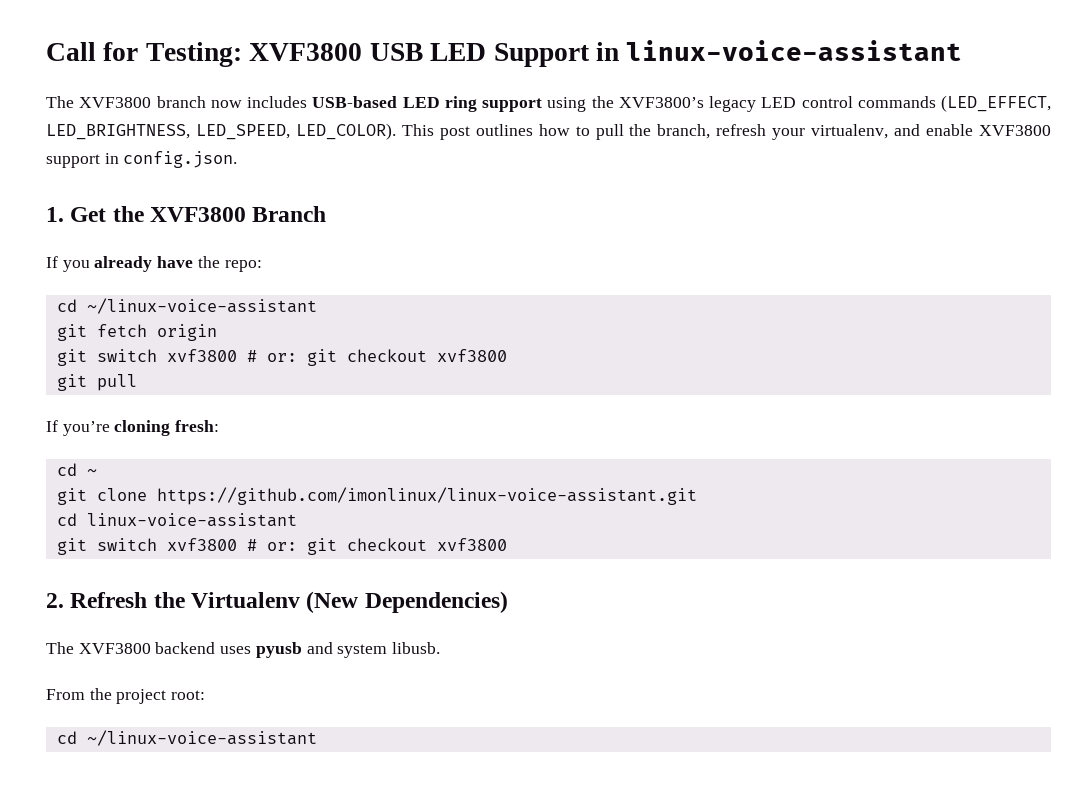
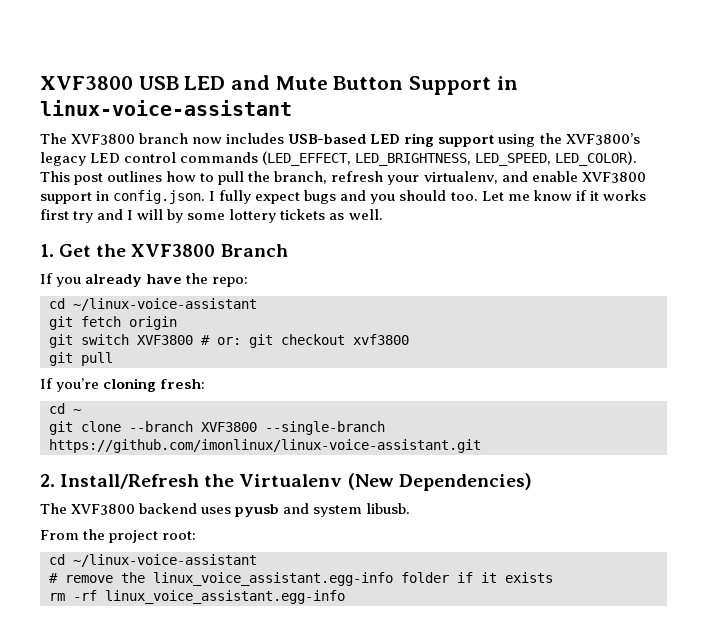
[46,42,487,67] Call for Testing: XVF3800 USB LED -> [40,75,404,90] XVF3800 USB LED and Mute Button
(238, 159) none -> [209,190,646,204] [40,209,383,223] I fully expect bugs and you should too. Let me know if it works first try and I will by some lottery tickets as well.
[166,349,237,362] xvf3800 -> [137,335,193,345] XVF3800
[156,487,697,505] [56,513,297,527] [56,538,507,555] https://github.com/imonlinux/linux-voice-assistant.git // cd linux-voice-assistant // git switch xvf3800 # or: git checkout xvf3800 -> [129,421,385,435] [49,439,481,453] --branch XVF3800 --single-branch https://github.com/imonlinux/linux-voice-assistant.git
[70,592,148,608] Refresh -> [60,474,200,489] Install/Refresh
(317, 738) none -> [49,572,553,586] [49,590,345,604] // # remove the linux_voice_assistant.egg-info folder if it exists // rm -rf linux_voice_assistant.egg-info

